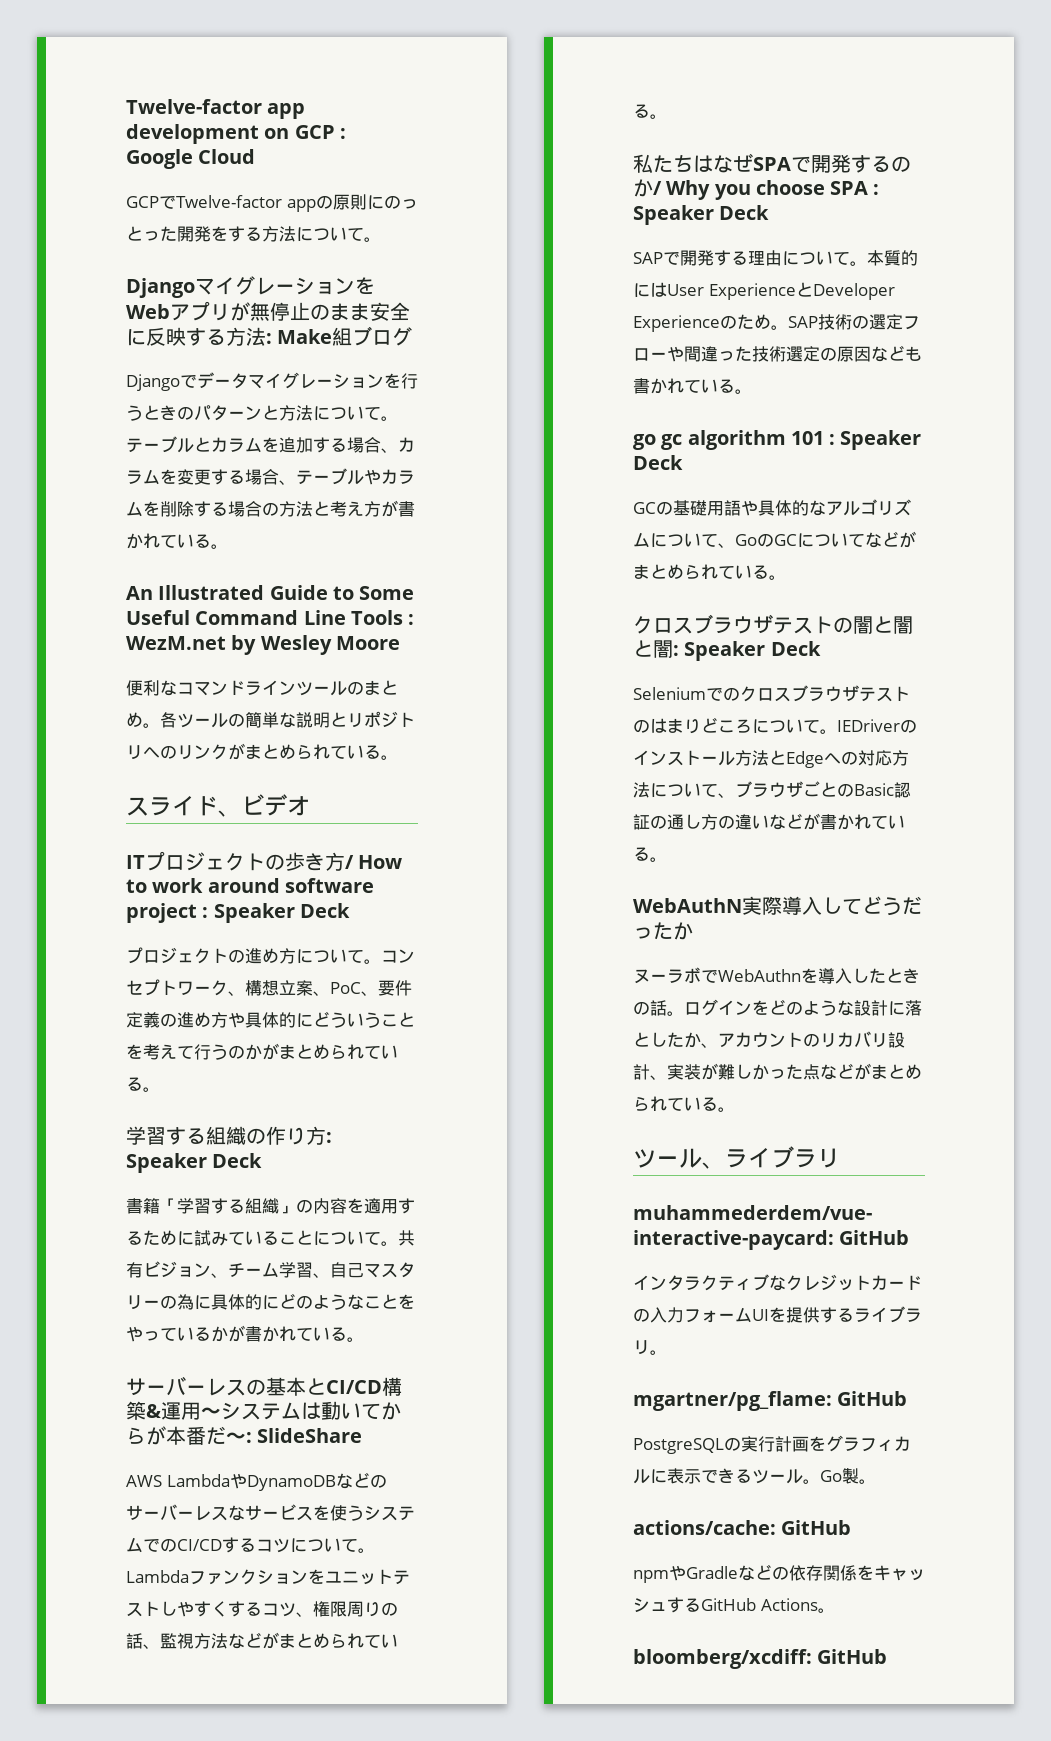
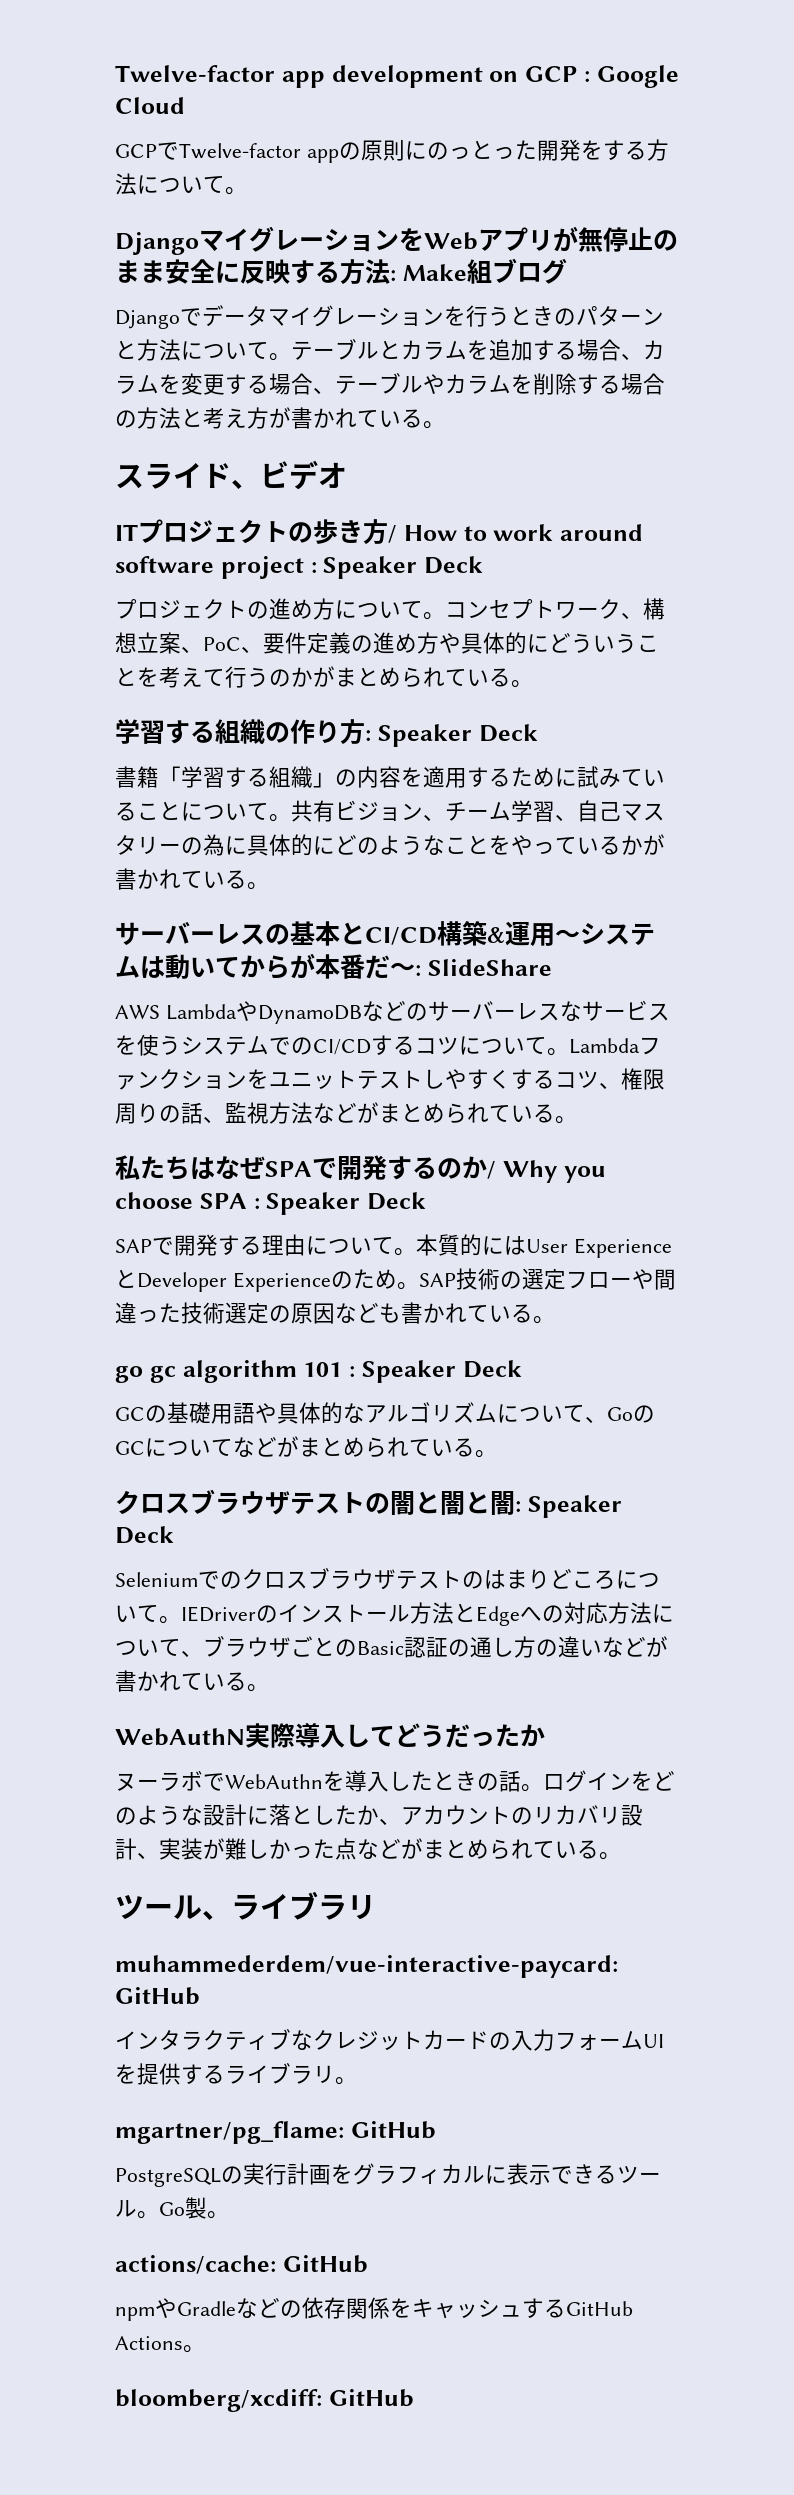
[126,585,415,600] [126,610,415,625] [126,635,400,655] [126,680,398,696] [126,711,415,728] [126,743,398,760] // An Illustrated Guide to Some Useful Command Line Tools : WezM.net by Wesley Moore // 便利なコマンドラインツールのまとめ。各ツールの簡単な説明とリポジトリへのリンクがまとめられている。 -> (445, 425) none

